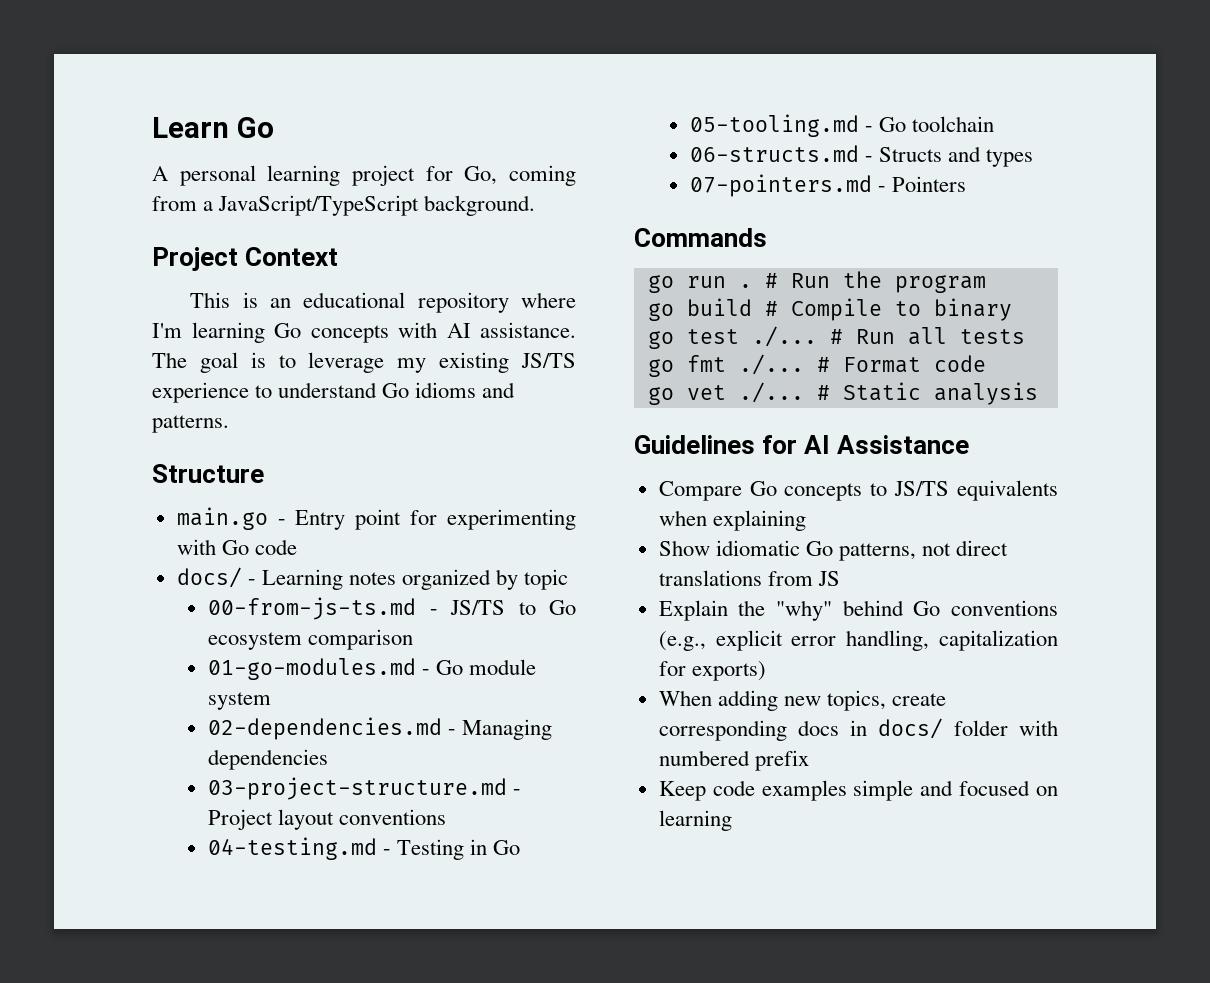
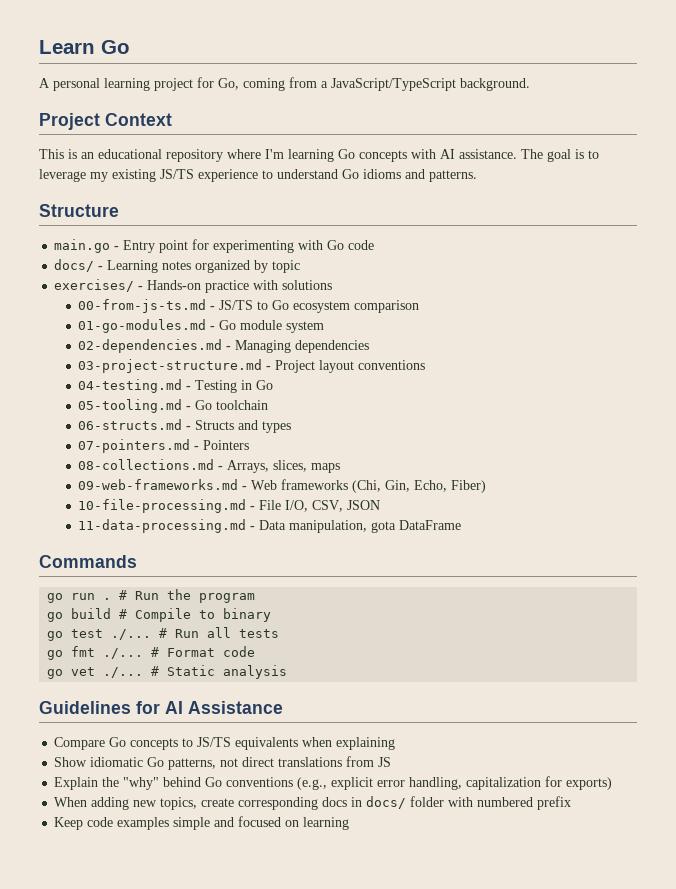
(569, 579) none -> [54,279,333,293] // exercises/ - Hands-on practice with solutions
(967, 184) none -> [78,459,341,473] [78,479,487,493] [78,499,381,513] [78,519,462,533] // 08-collections.md - Arrays, slices, maps // 09-web-frameworks.md - Web frameworks (Chi, Gin, Echo, Fiber) // 10-file-processing.md - File I/O, CSV, JSON // 11-data-processing.md - Data manipulation, gota DataFrame

